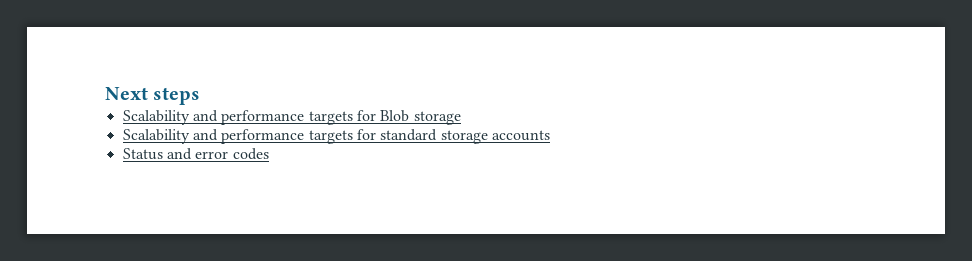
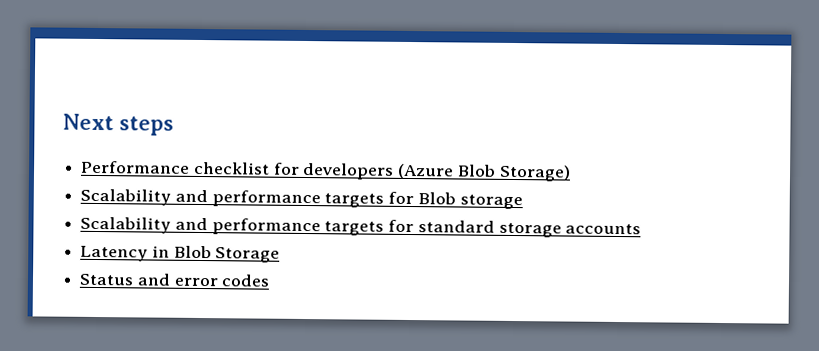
(201, 96) none -> [81,160,571,182] // Performance checklist for developers (Azure Blob Storage)
(550, 135) none -> [80,245,281,263] // Latency in Blob Storage

